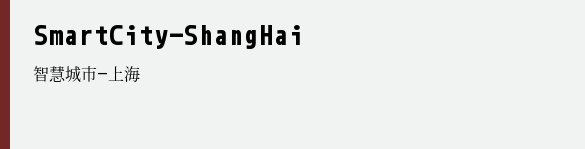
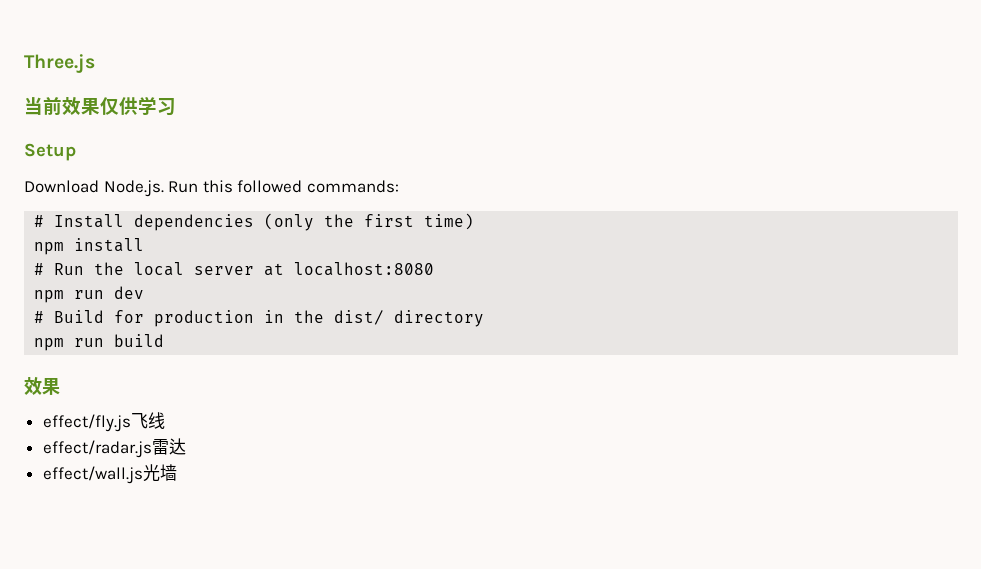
[33,25,303,49] [33,66,140,83] SmartCity-ShangHai // 智慧城市-上海 -> [24,54,95,73] [24,96,176,116] [24,143,76,161] [24,180,399,197] [34,213,475,231] [34,238,145,255] [34,262,435,276] [34,286,145,303] [34,310,485,327] [34,334,165,351] [24,376,60,395] [42,412,165,432] [42,438,186,458] [42,464,177,484] Three.js // 当前效果仅供学习 // Setup // Download Node.js. Run this followed commands: // # Install dependencies (only the first time) // npm install // # Run the local server at localhost:8080 // npm run dev // # Build for production in the dist/ directory // npm run build // 效果 // effect/fly.js飞线 // effect/radar.js雷达 // effect/wall.js光墙

